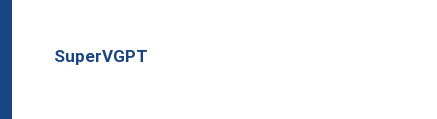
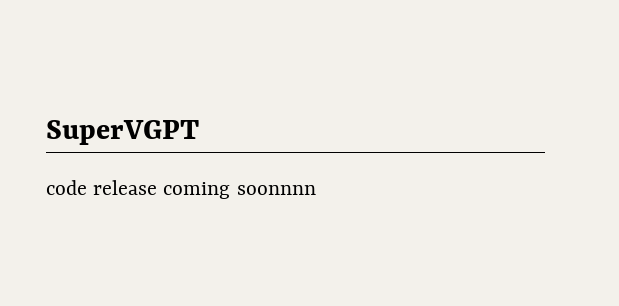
(148, 57) none -> [46,180,316,199] // code release coming soonnnn

